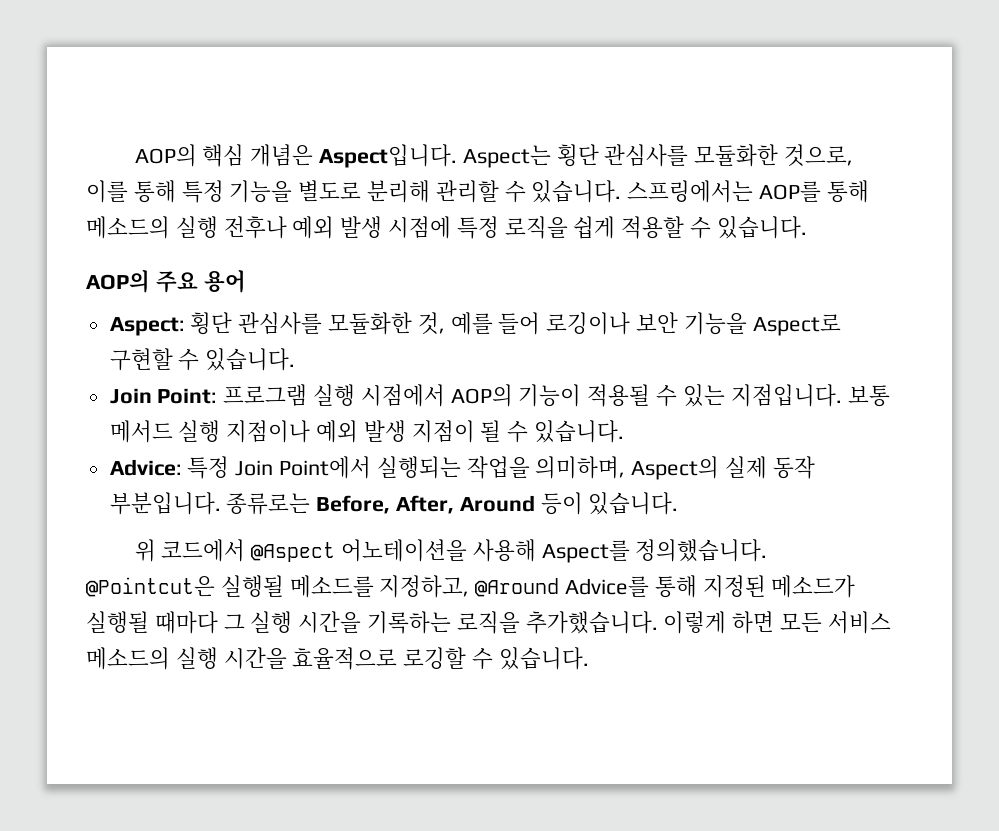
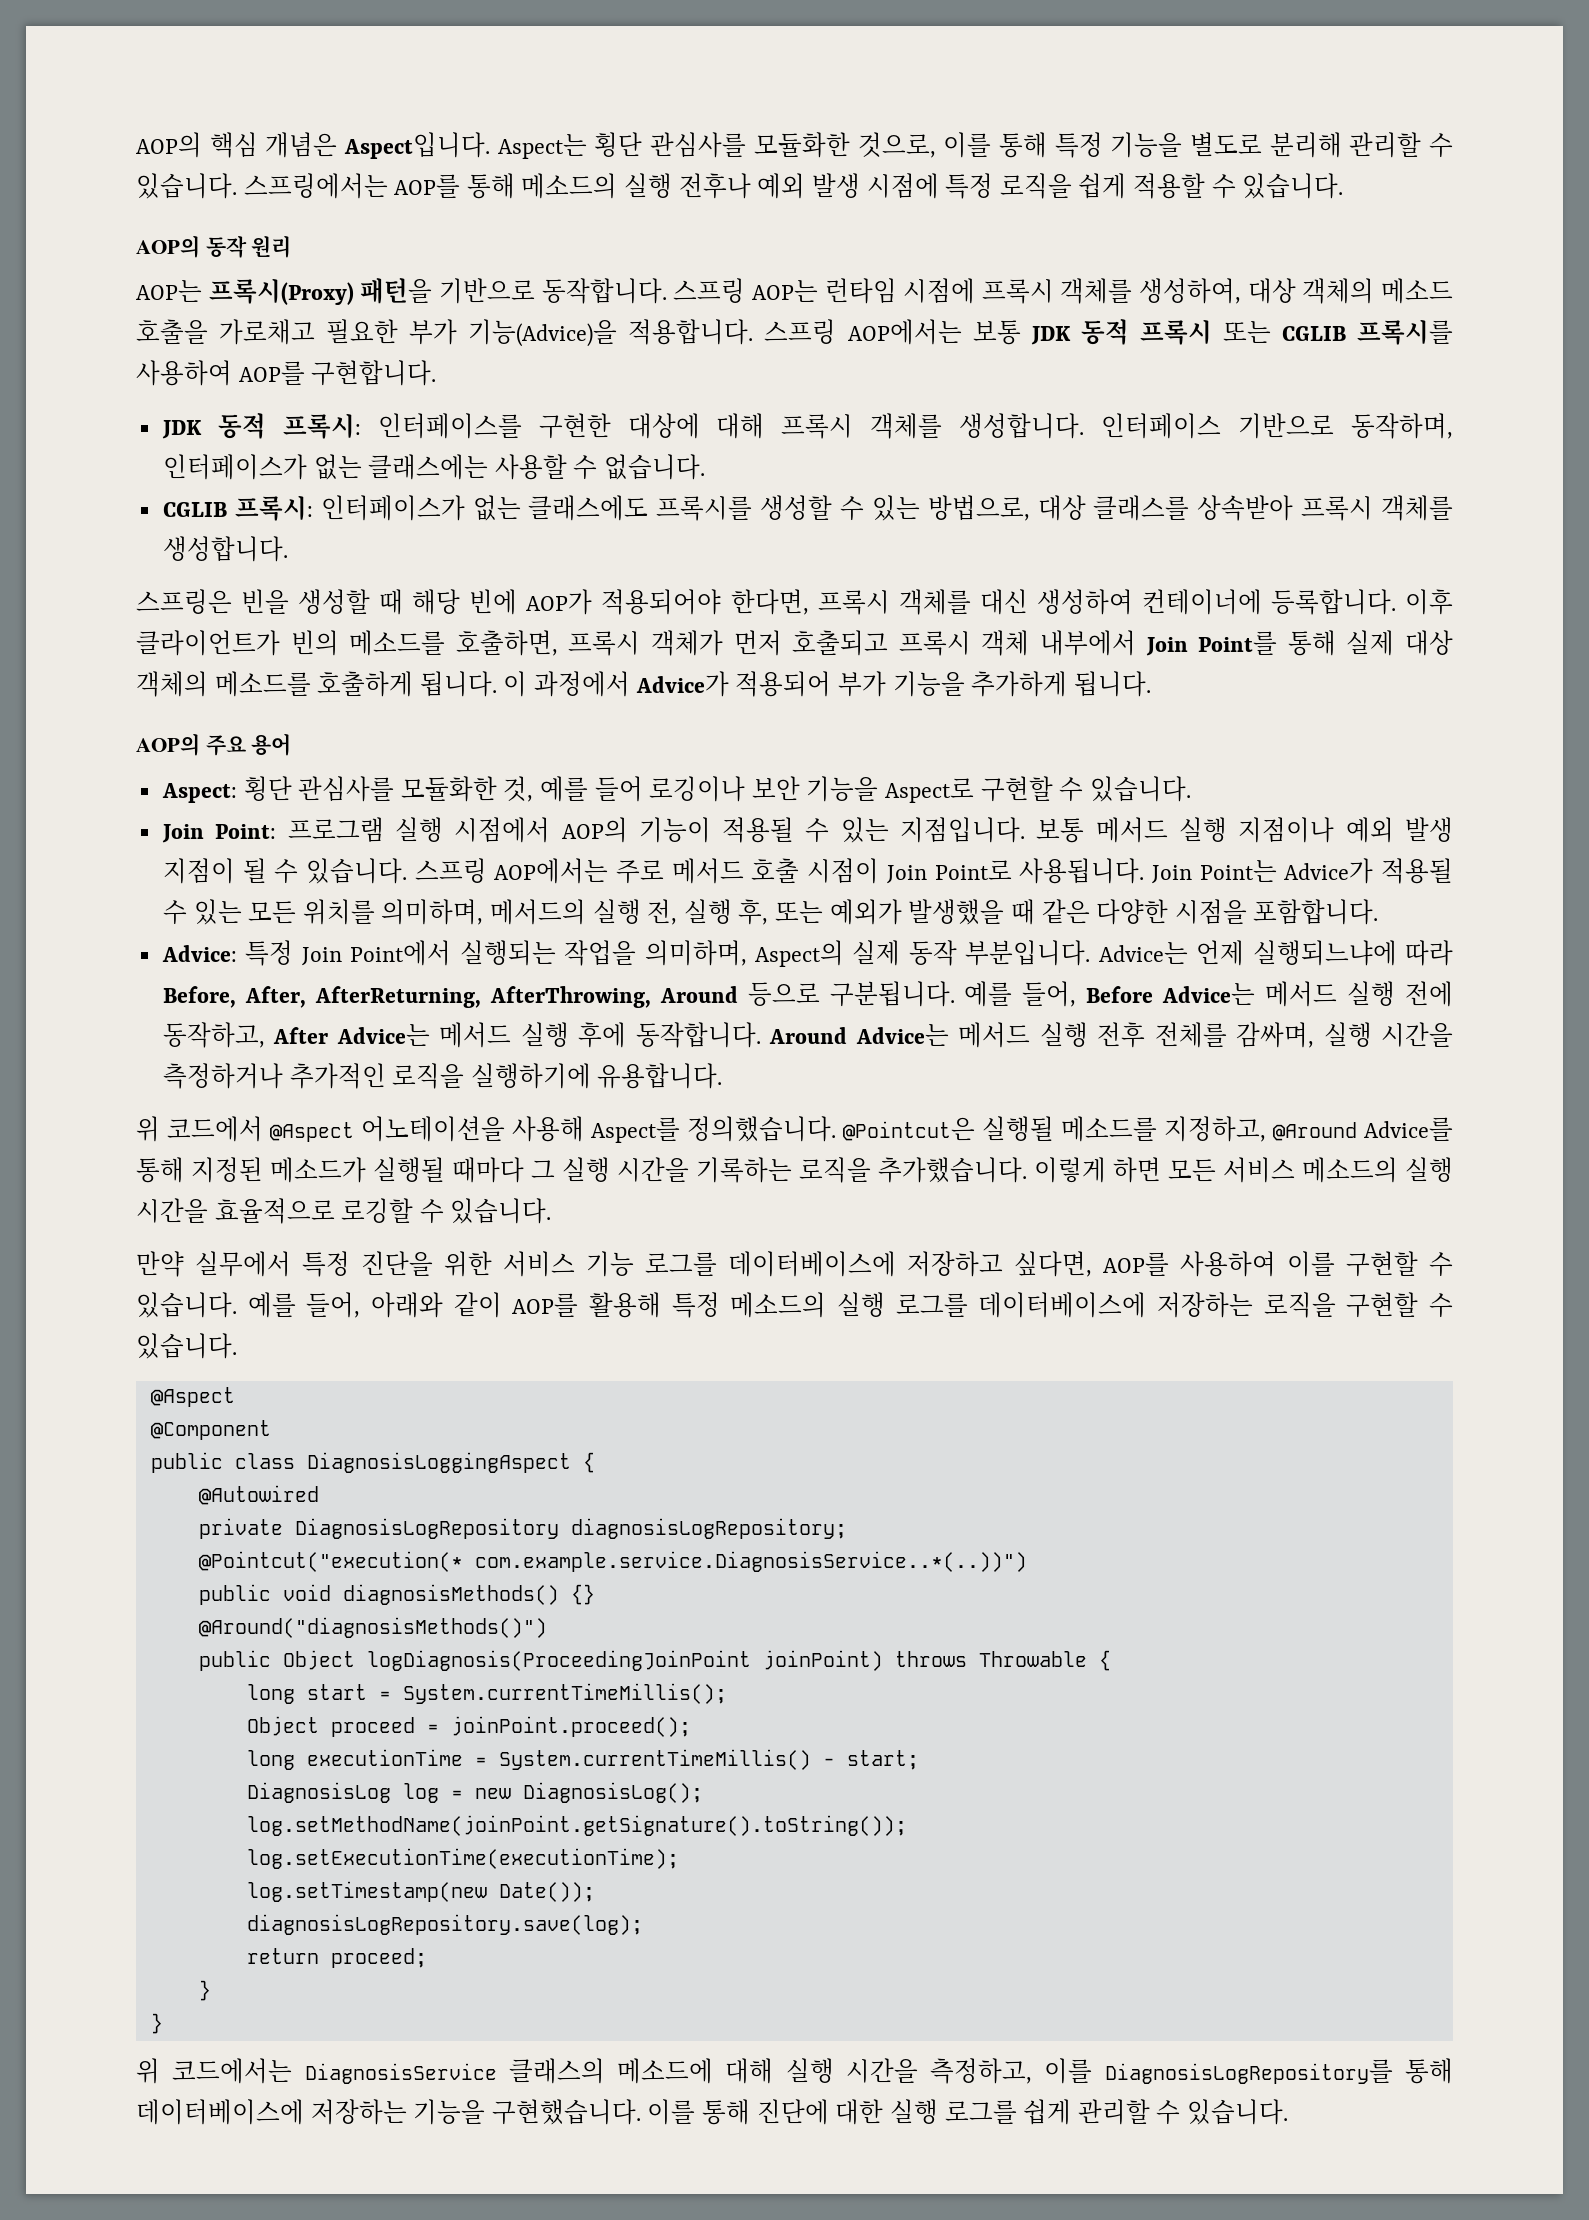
(807, 227) none -> [136,235,292,258] [136,278,1453,305] [136,319,1454,347] [136,360,437,386] [161,413,1454,439] [162,454,706,480] [162,495,1453,521] [162,536,288,562] [136,589,1454,615] [136,630,1453,656] [136,671,1151,697] // AOP의 동작 원리 // AOP는 프록시(Proxy) 패턴을 기반으로 동작합니다. 스프링 AOP는 런타임 시점에 프록시 객체를 생성하여, 대상 객체의 메소드 호출을 가로채고 필요한 부가 기능(Advice)을 적용합니다. 스프링 AOP에서는 보통 JDK 동적 프록시 또는 CGLIB 프록시를 사용하여 AOP를 구현합니다. // JDK 동적 프록시: 인터페이스를 구현한 대상에 대해 프록시 객체를 생성합니다. 인터페이스 기반으로 동작하며, 인터페이스가 없는 클래스에는 사용할 수 없습니다. // CGLIB 프록시: 인터페이스가 없는 클래스에도 프록시를 생성할 수 있는 방법으로, 대상 클래스를 상속받아 프록시 객체를 생성합니다. // 스프링은 빈을 생성할 때 해당 빈에 AOP가 적용되어야 한다면, 프록시 객체를 대신 생성하여 컨테이너에 등록합니다. 이후 클라이언트가 빈의 메소드를 호출하면, 프록시 객체가 먼저 호출되고 프록시 객체 내부에서 Join Point를 통해 실제 대상 객체의 메소드를 호출하게 됩니다. 이 과정에서 Advice가 적용되어 부가 기능을 추가하게 됩니다.
(625, 431) none -> [414,858,1453,884] [162,899,1379,925] 스프링 AOP에서는 주로 메서드 호출 시점이 Join Point로 사용됩니다. Join Point는 Advice가 적용될 수 있는 모든 위치를 의미하며, 메서드의 실행 전, 실행 후, 또는 예외가 발생했을 때 같은 다양한 시점을 포함합니다.
[226,492,679,515] 종류로는 Before, After, Around 등이 있습니다. -> [1098,940,1453,966] [162,981,1453,1008] [162,1022,1454,1048] [162,1063,723,1089] Advice는 언제 실행되느냐에 따라 Before, After, AfterReturning, AfterThrowing, Around 등으로 구분됩니다. 예를 들어, Before Advice는 메서드 실행 전에 동작하고, After Advice는 메서드 실행 후에 동작합니다. Around Advice는 메서드 실행 전후 전체를 감싸며, 실행 시간을 측정하거나 추가적인 로직을 실행하기에 유용합니다.
(589, 658) none -> [136,1251,1453,1277] [136,1292,1454,1318] [136,1333,237,1359] [150,1387,235,1407] [150,1420,271,1440] [150,1452,595,1473] [198,1485,319,1505] [198,1518,847,1539] [198,1551,1027,1572] [198,1584,595,1605] [198,1617,547,1638] [198,1650,1111,1671] [246,1683,727,1704] [246,1716,691,1737] [246,1749,919,1770] [246,1782,703,1803] [246,1815,907,1836] [246,1848,679,1869] [246,1881,595,1902] [246,1914,643,1935] [246,1948,427,1968] [198,1980,211,2001] [150,2013,163,2034] [136,2058,1453,2084] [136,2099,1288,2125] // 만약 실무에서 특정 진단을 위한 서비스 기능 로그를 데이터베이스에 저장하고 싶다면, AOP를 사용하여 이를 구현할 수 있습니다. 예를 들어, 아래와 같이 AOP를 활용해 특정 메소드의 실행 로그를 데이터베이스에 저장하는 로직을 구현할 수 있습니다. // @Aspect // @Component // public class DiagnosisLoggingAspect { // @Autowired // private DiagnosisLogRepository diagnosisLogRepository; // @Pointcut("execution(* com.example.service.DiagnosisService..*(..))") // public void diagnosisMethods() {} // @Around("diagnosisMethods()") // public Object logDiagnosis(ProceedingJoinPoint joinPoint) throws Throwable { // long start = System.currentTimeMillis(); // Object proceed = joinPoint.proceed(); // long executionTime = System.currentTimeMillis() - start; // DiagnosisLog log = new DiagnosisLog(); // log.setMethodName(joinPoint.getSignature().toString()); // log.setExecutionTime(executionTime); // log.setTimestamp(new Date()); // diagnosisLogRepository.save(log); // return proceed; // } // } // 위 코드에서는 DiagnosisService 클래스의 메소드에 대해 실행 시간을 측정하고, 이를 DiagnosisLogRepository를 통해 데이터베이스에 저장하는 기능을 구현했습니다. 이를 통해 진단에 대한 실행 로그를 쉽게 관리할 수 있습니다.

